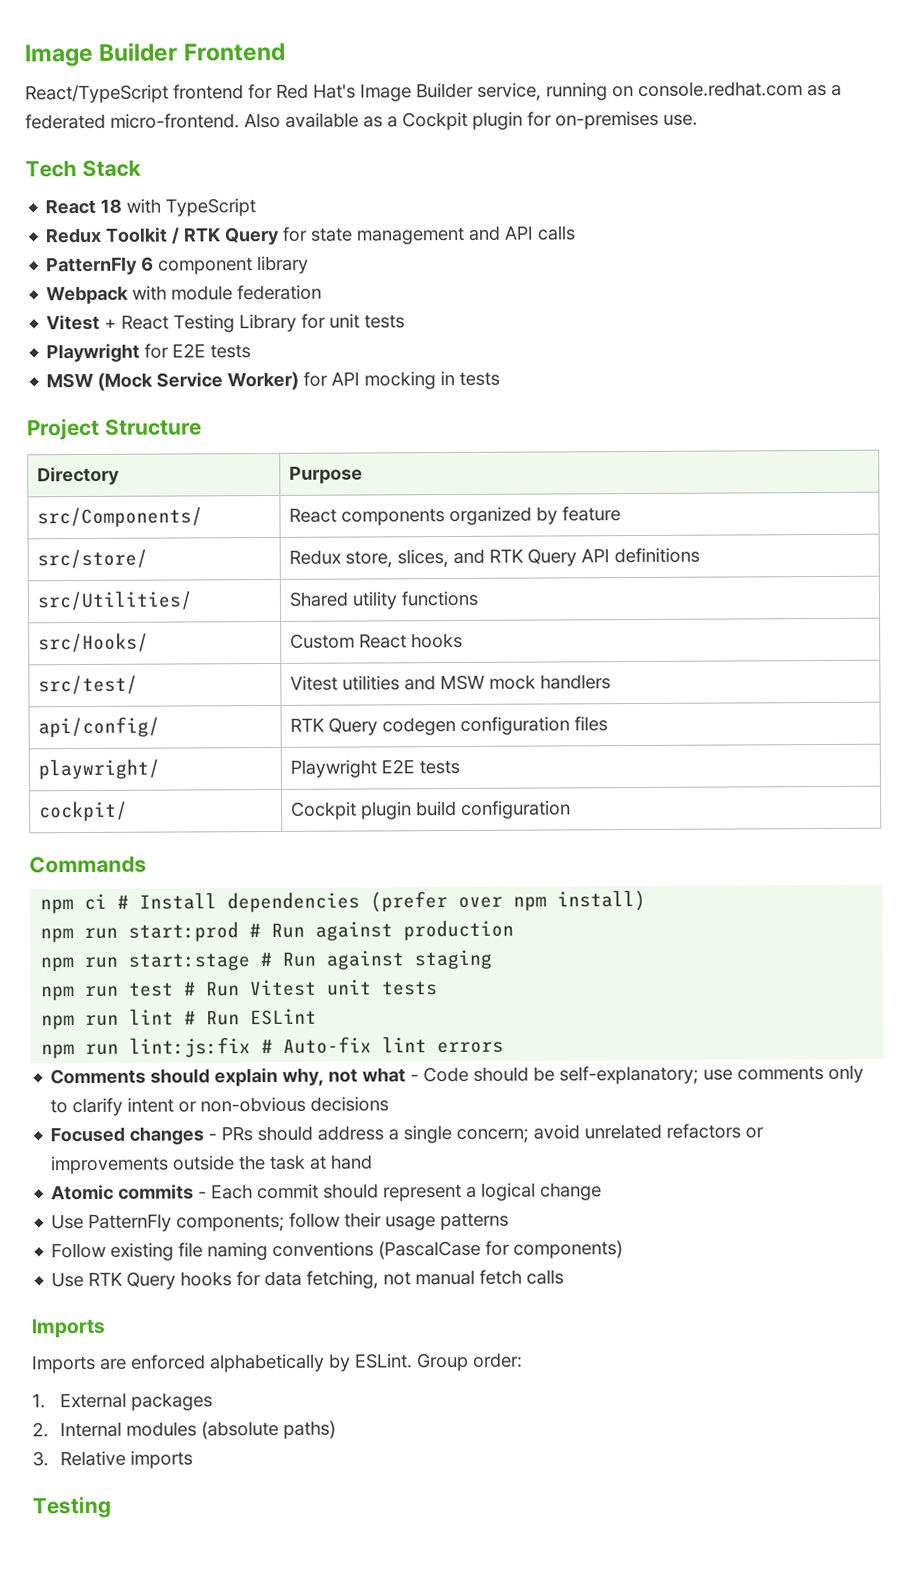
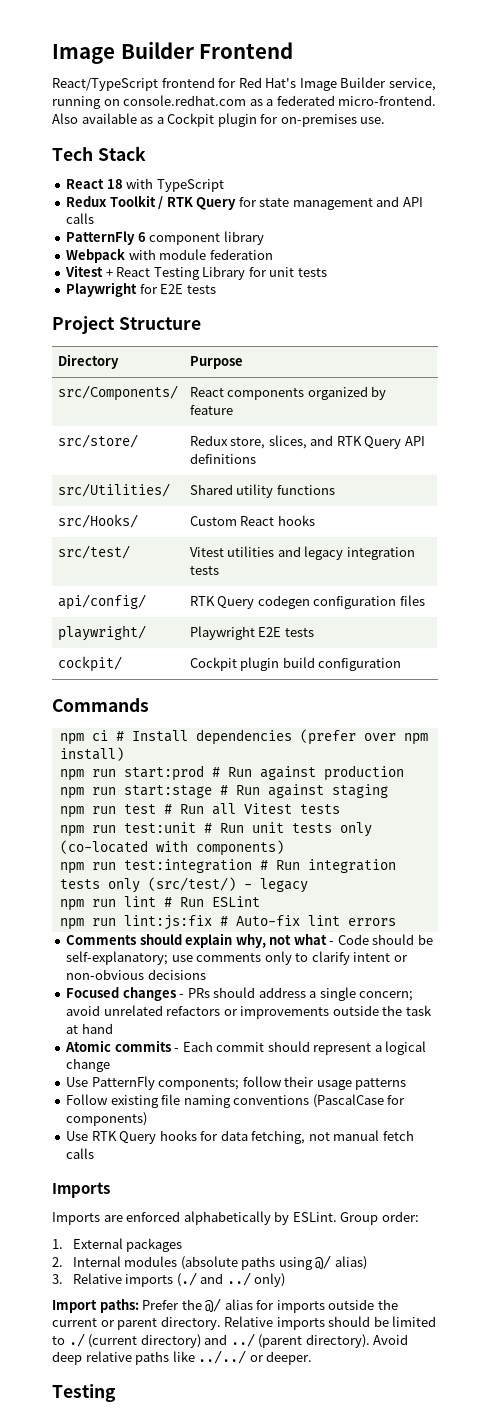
[46,370,501,391] // MSW (Mock Service Worker) for API mocking in tests -> (216, 289) none
[439,674,611,691] MSW mock handlers -> [304,546,415,560] [189,566,219,575] legacy integration tests
[250,979,439,997] Vitest unit tests -> [211,803,340,815] [59,822,372,837] [59,840,284,856] [59,859,396,874] [59,877,308,893] all Vitest tests // npm run test:unit # Run unit tests only (co-located with components) // npm run test:integration # Run integration tests only (src/test/) - legacy
[282,1420,336,1439] paths) -> [241,1255,367,1270] paths using @/ alias)
(193, 1459) none -> [176,1272,286,1287] [52,1298,398,1313] [52,1316,437,1330] [52,1333,409,1348] [52,1350,313,1365] (./ and ../ only) // Import paths: Prefer the @/ alias for imports outside the current or parent directory. Relative imports should be limited to ./ (current directory) and ../ (parent directory). Avoid deep relative paths like ../../ or deeper.

